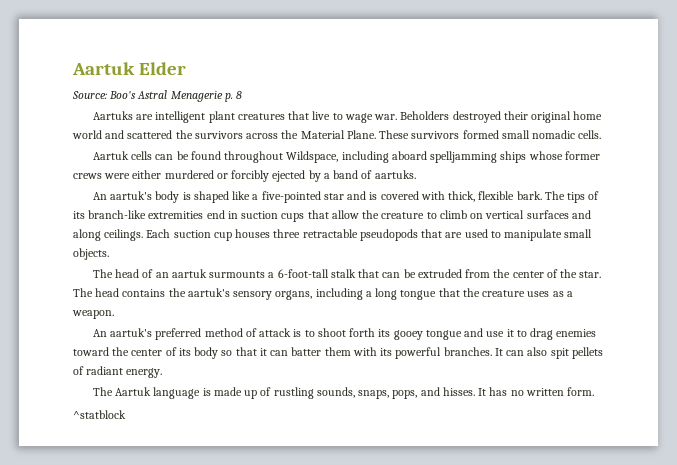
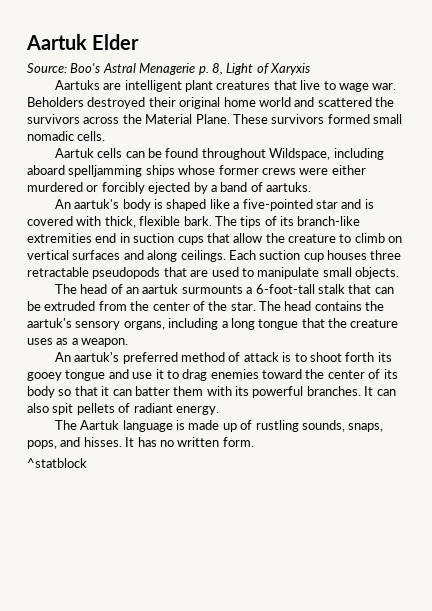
[236,91,243,99] 8 -> [211,63,310,75] 8, Light of Xaryxis

